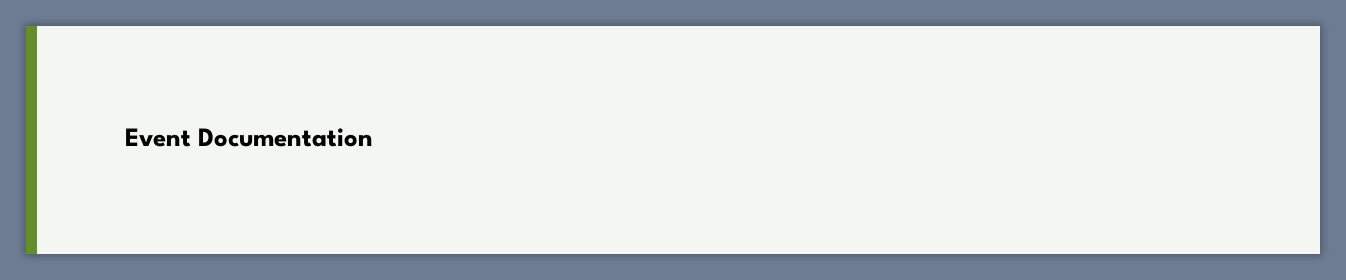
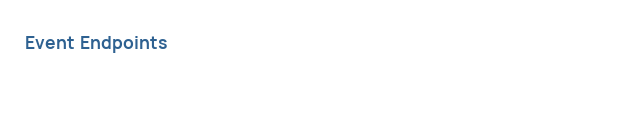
[198,128,374,147] Documentation -> [79,36,167,53] Endpoints

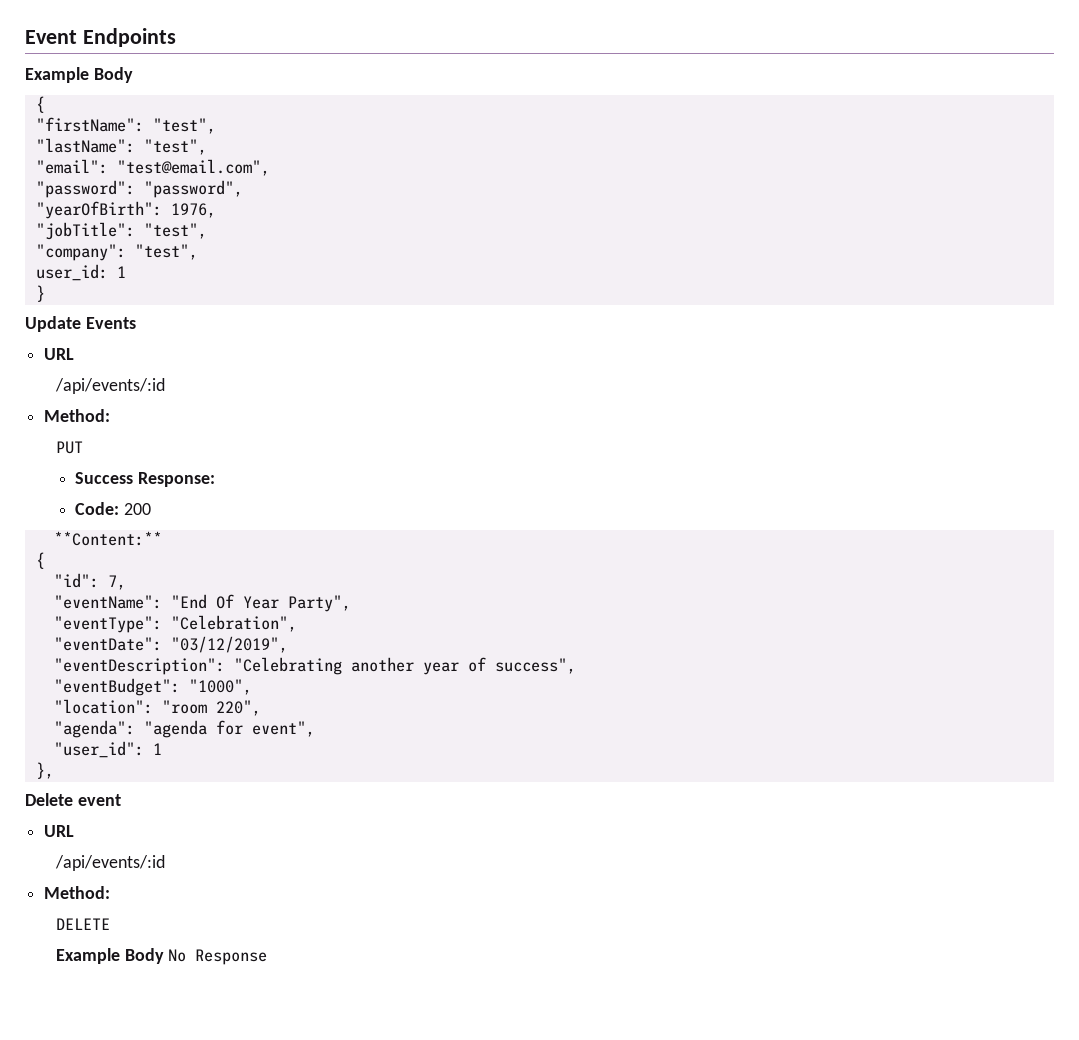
(167, 44) none -> [25,67,133,83] [35,96,45,113] [35,117,216,134] [35,138,207,155] [35,159,270,176] [35,180,243,198] [35,201,216,219] [35,222,207,240] [35,244,198,261] [35,264,126,281] [35,285,45,302] [25,316,136,332] [44,348,75,360] [55,378,166,394] [44,409,111,422] [56,441,84,454] [75,472,216,487] [75,502,152,515] [53,531,162,546] [35,552,45,569] [53,573,126,590] [53,594,351,612] [53,615,297,633] [53,636,288,653] [53,657,576,675] [53,678,252,696] [53,699,261,716] [53,720,315,738] [53,741,162,758] [35,762,54,779] [25,793,121,806] [44,825,75,837] [55,855,166,871] [44,886,111,899] [56,918,111,930] [56,948,268,965] // Example Body // { // "firstName": "test", // "lastName": "test", // "email": "test@email.com", // "password": "password", // "yearOfBirth": 1976, // "jobTitle": "test", // "company": "test", // user_id: 1 // } // Update Events // URL // /api/events/:id // Method: // PUT // Success Response: // Code: 200 // **Content:** // { // "id": 7, // "eventName": "End Of Year Party", // "eventType": "Celebration", // "eventDate": "03/12/2019", // "eventDescription": "Celebrating another year of success", // "eventBudget": "1000", // "location": "room 220", // "agenda": "agenda for event", // "user_id": 1 // }, // Delete event // URL // /api/events/:id // Method: // DELETE // Example Body No Response

